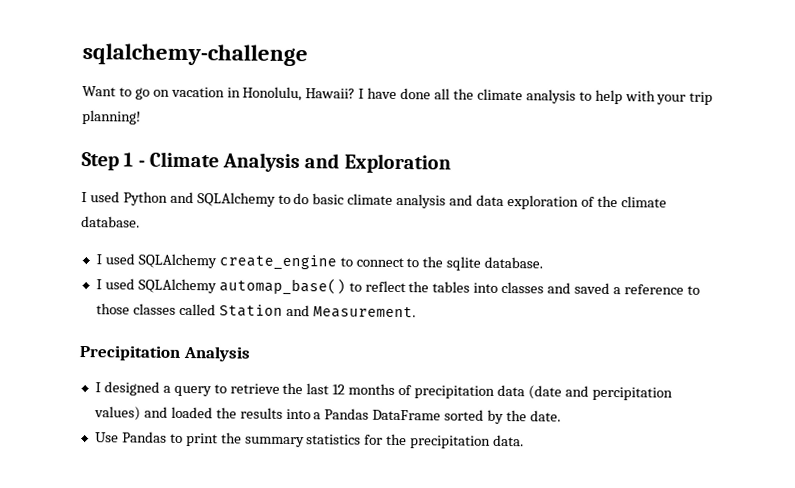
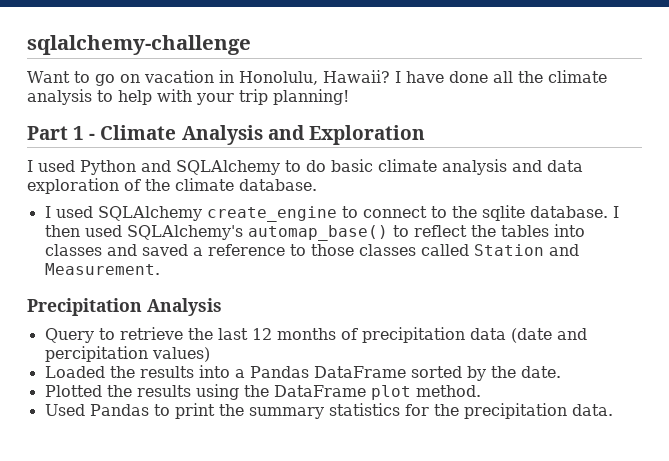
[81,152,119,171] Step -> [27,126,68,140] Part
[95,278,217,294] // I used SQLAlchemy -> [612,206,619,218] [44,225,243,240] I then used SQLAlchemy's
[94,381,212,397] I designed a query -> [44,328,94,343] Query
[143,406,213,419] and loaded -> [44,366,105,378] // Loaded
[94,432,119,443] Use -> [44,384,481,400] [44,404,85,416] Plotted the results using the DataFrame plot method. // Used

